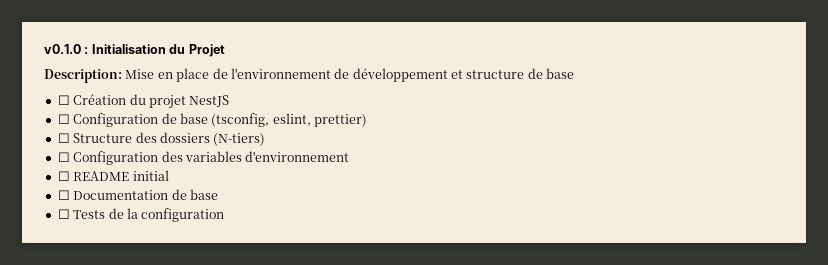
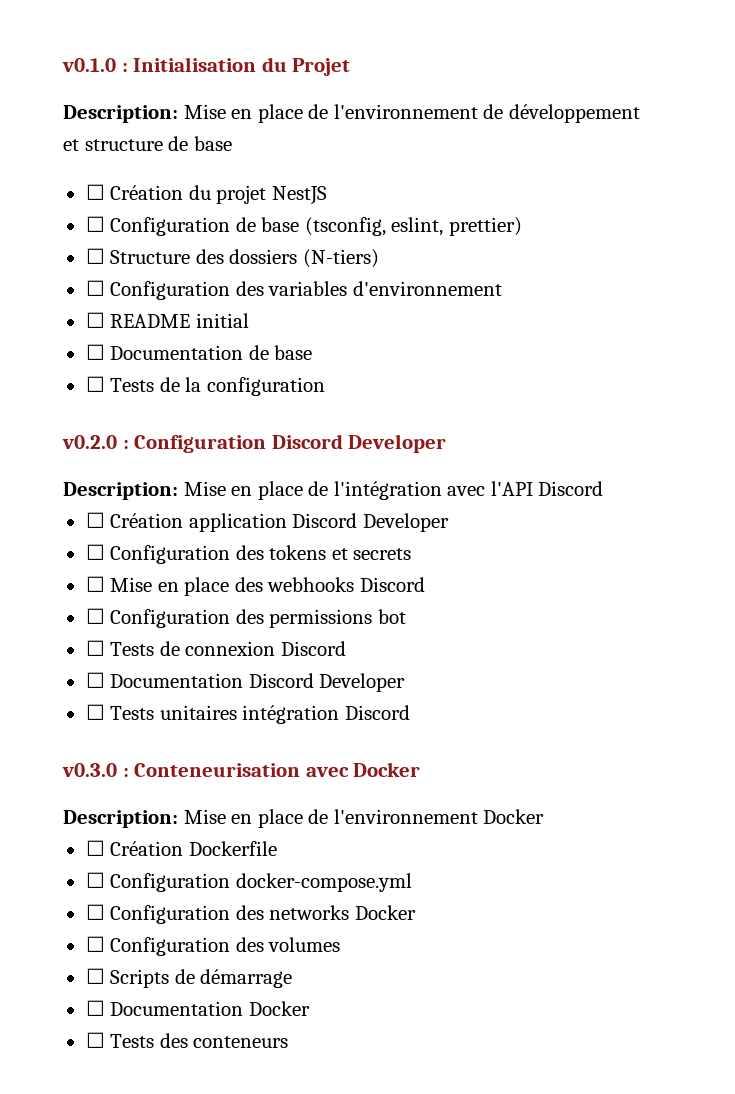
(225, 215) none -> [62,434,447,453] [63,481,604,500] [85,512,449,532] [85,544,412,564] [85,576,425,596] [85,608,406,628] [85,640,346,656] [85,672,406,692] [85,704,410,724] [62,762,421,777] [63,809,545,828] [85,840,277,856] [85,872,412,892] [85,904,416,924] [85,936,341,956] [85,968,293,988] [85,1000,310,1016] [85,1032,289,1048] // v0.2.0 : Configuration Discord Developer // Description: Mise en place de l'intégration avec l'API Discord // ☐ Création application Discord Developer // ☐ Configuration des tokens et secrets // ☐ Mise en place des webhooks Discord // ☐ Configuration des permissions bot // ☐ Tests de connexion Discord // ☐ Documentation Discord Developer // ☐ Tests unitaires intégration Discord // v0.3.0 : Conteneurisation avec Docker // Description: Mise en place de l'environnement Docker // ☐ Création Dockerfile // ☐ Configuration docker-compose.yml // ☐ Configuration des networks Docker // ☐ Configuration des volumes // ☐ Scripts de démarrage // ☐ Documentation Docker // ☐ Tests des conteneurs

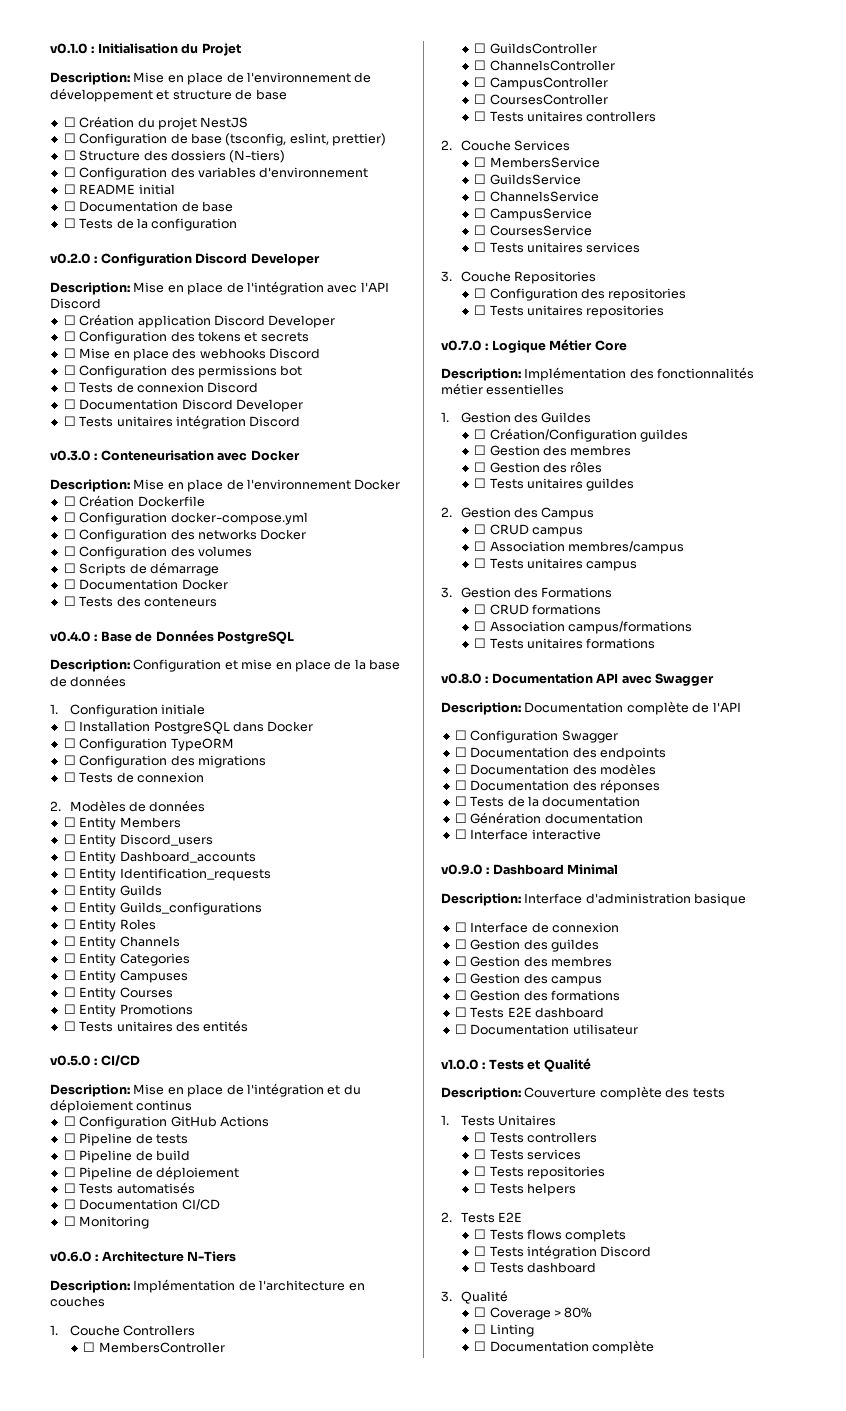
(289, 1042) none -> [50,630,294,644] [50,659,400,672] [50,675,127,687] [50,704,205,717] [63,721,314,734] [63,738,234,751] [63,755,266,768] [63,772,204,783] [50,800,206,812] [63,817,181,830] [63,834,213,847] [63,851,256,864] [63,868,271,881] [63,885,162,898] [63,902,262,915] [63,919,156,932] [63,936,180,949] [63,953,190,966] [63,970,188,983] [63,987,173,1000] [63,1004,193,1017] [63,1020,249,1032] [50,1055,140,1066] [50,1083,361,1097] [50,1099,193,1113] [63,1116,269,1129] [63,1133,188,1146] [63,1150,190,1163] [63,1166,239,1180] [63,1182,195,1194] [63,1199,220,1210] [63,1216,150,1229] [50,1251,237,1262] [50,1279,365,1293] [50,1296,105,1307] [50,1325,195,1336] [83,1342,225,1353] [474,43,597,54] [474,60,615,71] [474,77,608,90] [474,94,608,105] [474,111,657,122] [441,140,570,151] [474,157,600,168] [474,174,581,185] [474,191,599,202] [474,208,592,221] [474,225,592,236] [474,242,641,253] [441,271,596,284] [474,288,687,301] [474,305,665,318] [441,339,627,353] [441,367,755,381] [441,383,565,395] [441,412,592,423] [474,428,689,442] [474,445,632,456] [474,461,603,473] [474,478,635,491] [441,507,595,520] [474,524,584,537] [474,541,685,554] [474,558,638,571] [441,587,613,598] [474,604,602,615] [474,621,693,634] [474,638,656,649] [441,673,714,686] [441,701,741,715] [454,730,618,743] [454,747,666,760] [454,763,656,775] [454,779,660,793] [454,796,641,807] [454,812,643,824] [454,829,601,840] [441,864,619,875] [441,893,747,906] [454,922,619,933] [454,939,599,952] [454,956,612,967] [454,973,602,986] [454,990,620,1001] [454,1007,604,1018] [454,1024,638,1035] [441,1058,591,1072] [441,1086,725,1100] [441,1115,556,1126] [474,1132,598,1143] [474,1149,582,1160] [474,1166,606,1179] [474,1183,577,1196] [441,1212,522,1223] [474,1229,627,1242] [474,1245,652,1259] [474,1262,597,1273] [441,1290,508,1304] [474,1307,593,1320] [474,1324,534,1337] [474,1340,655,1354] // v0.4.0 : Base de Données PostgreSQL // Description: Configuration et mise en place de la base de données // 1. Configuration initiale // ☐ Installation PostgreSQL dans Docker // ☐ Configuration TypeORM // ☐ Configuration des migrations // ☐ Tests de connexion // 2. Modèles de données // ☐ Entity Members // ☐ Entity Discord_users // ☐ Entity Dashboard_accounts // ☐ Entity Identification_requests // ☐ Entity Guilds // ☐ Entity Guilds_configurations // ☐ Entity Roles // ☐ Entity Channels // ☐ Entity Categories // ☐ Entity Campuses // ☐ Entity Courses // ☐ Entity Promotions // ☐ Tests unitaires des entités // v0.5.0 : CI/CD // Description: Mise en place de l'intégration et du déploiement continus // ☐ Configuration GitHub Actions // ☐ Pipeline de tests // ☐ Pipeline de build // ☐ Pipeline de déploiement // ☐ Tests automatisés // ☐ Documentation CI/CD // ☐ Monitoring // v0.6.0 : Architecture N-Tiers // Description: Implémentation de l'architecture en couches // 1. Couche Controllers // ☐ MembersController // ☐ GuildsController // ☐ ChannelsController // ☐ CampusController // ☐ CoursesController // ☐ Tests unitaires controllers // 2. Couche Services // ☐ MembersService // ☐ GuildsService // ☐ ChannelsService // ☐ CampusService // ☐ CoursesService // ☐ Tests unitaires services // 3. Couche Repositories // ☐ Configuration des repositories // ☐ Tests unitaires repositories // v0.7.0 : Logique Métier Core // Description: Implémentation des fonctionnalités métier essentielles // 1. Gestion des Guildes // ☐ Création/Configuration guildes // ☐ Gestion des membres // ☐ Gestion des rôles // ☐ Tests unitaires guildes // 2. Gestion des Campus // ☐ CRUD campus // ☐ Association membres/campus // ☐ Tests unitaires campus // 3. Gestion des Formations // ☐ CRUD formations // ☐ Association campus/formations // ☐ Tests unitaires formations // v0.8.0 : Documentation API avec Swagger // Description: Documentation complète de l'API // ☐ Configuration Swagger // ☐ Documentation des endpoints // ☐ Documentation des modèles // ☐ Documentation des réponses // ☐ Tests de la documentation // ☐ Génération documentation // ☐ Interface interactive // v0.9.0 : Dashboard Minimal // Description: Interface d'administration basique // ☐ Interface de connexion // ☐ Gestion des guildes // ☐ Gestion des membres // ☐ Gestion des campus // ☐ Gestion des formations // ☐ Tests E2E dashboard // ☐ Documentation utilisateur // v1.0.0 : Tests et Qualité // Description: Couverture complète des tests // 1. Tests Unitaires // ☐ Tests controllers // ☐ Tests services // ☐ Tests repositories // ☐ Tests helpers // 2. Tests E2E // ☐ Tests flows complets // ☐ Tests intégration Discord // ☐ Tests dashboard // 3. Qualité // ☐ Coverage > 80% // ☐ Linting // ☐ Documentation complète

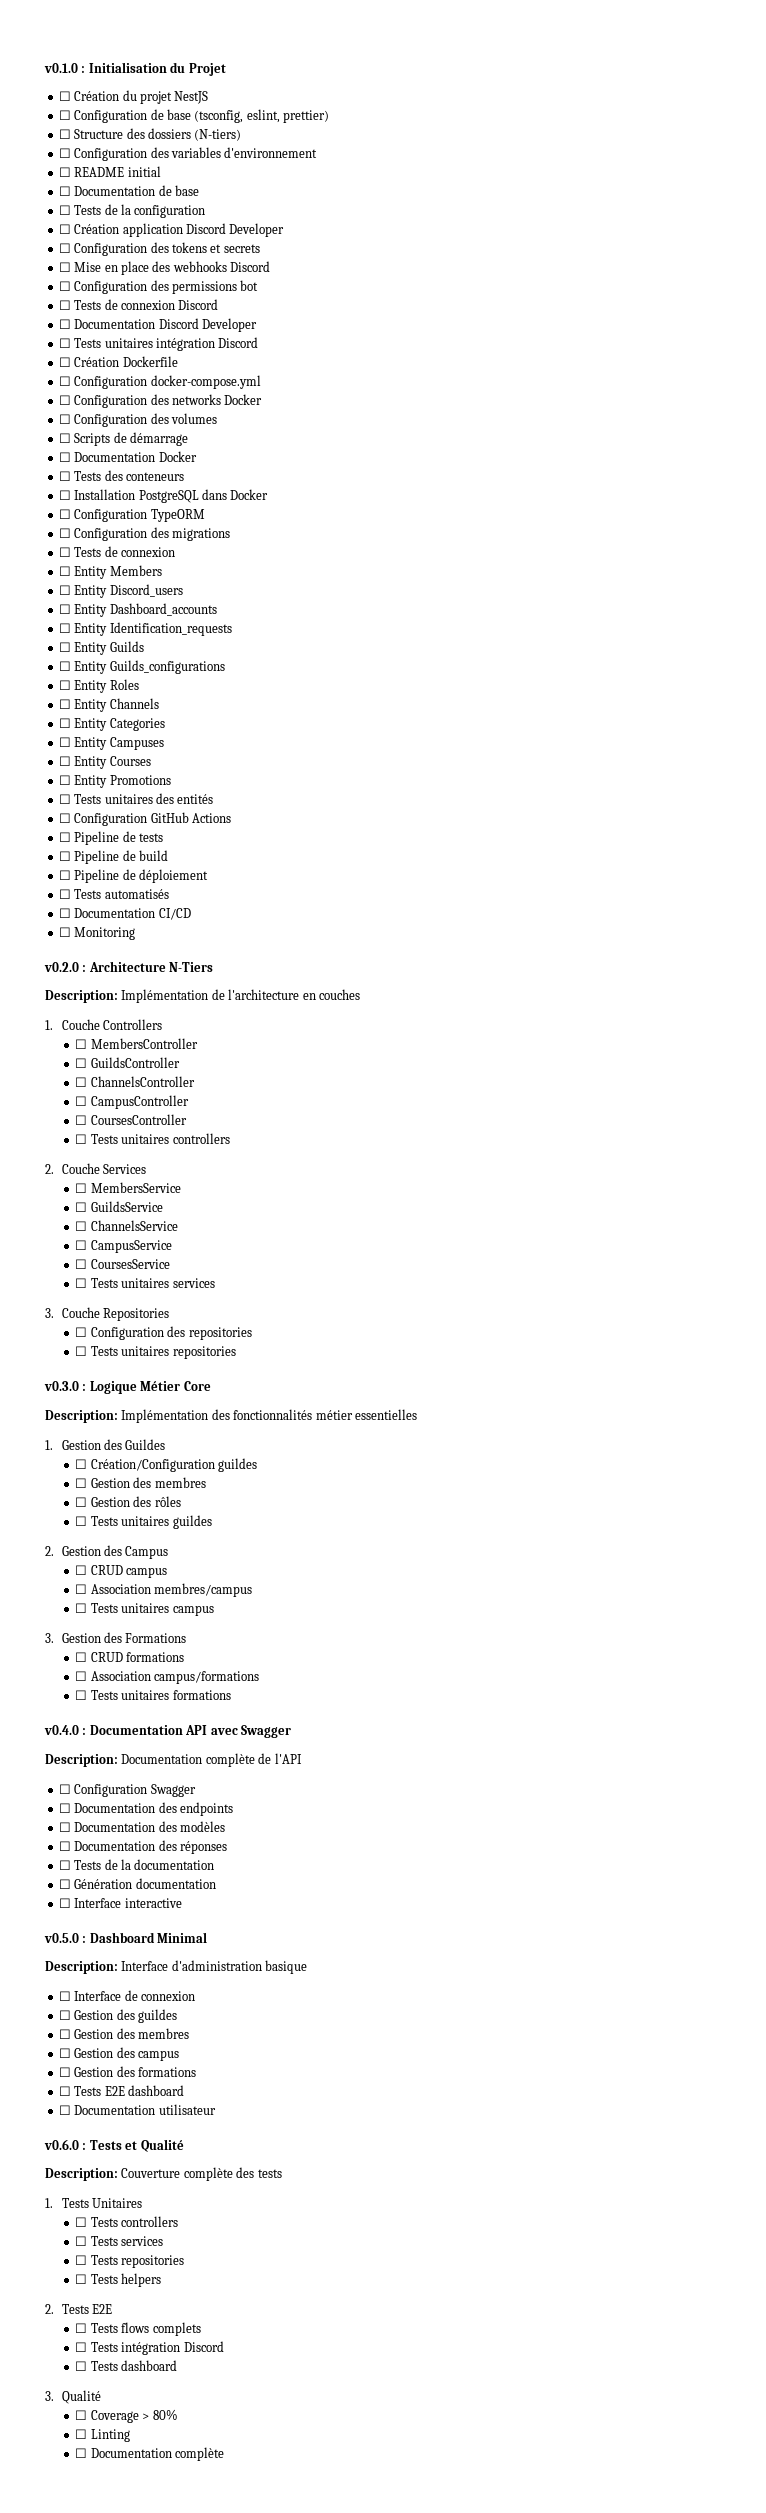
[50,72,372,85] [50,88,287,102] // Description: Mise en place de l'environnement de développement et structure de base -> (226, 69) none
[50,253,320,266] [50,281,389,295] [50,298,101,309] // v0.2.0 : Configuration Discord Developer // Description: Mise en place de l'intégration avec l'API Discord -> (206, 211) none
[50,450,300,461] [50,479,401,492] // v0.3.0 : Conteneurisation avec Docker // Description: Mise en place de l'environnement Docker -> (259, 342) none
[50,630,294,644] [50,659,400,672] [50,675,127,687] [50,704,205,717] // v0.4.0 : Base de Données PostgreSQL // Description: Configuration et mise en place de la base de données // 1. Configuration initiale -> (184, 476) none
[50,800,206,812] // 2. Modèles de données -> (175, 552) none
[50,1055,140,1066] [50,1083,361,1097] [50,1099,193,1113] // v0.5.0 : CI/CD // Description: Mise en place de l'intégration et du déploiement continus -> (214, 799) none
[50,1251,92,1262] v0.6.0 -> [44,962,79,972] v0.2.0
[441,340,482,351] v0.7.0 -> [44,1381,79,1391] v0.3.0
[441,673,482,684] v0.8.0 -> [44,1725,79,1735] v0.4.0
[441,864,483,875] v0.9.0 -> [44,1933,79,1943] v0.5.0
[441,1059,479,1070] v1.0.0 -> [44,2139,79,2150] v0.6.0

